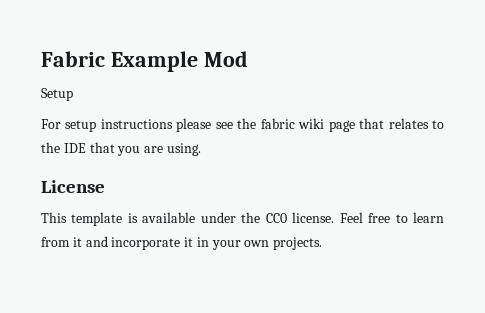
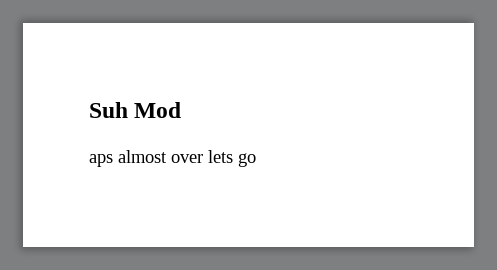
[41,51,198,72] Fabric Example -> [89,102,128,118] Suh
[41,88,73,101] [41,118,444,132] [41,142,201,156] [41,180,105,193] [41,212,444,226] [41,236,323,250] Setup // For setup instructions please see the fabric wiki page that relates to the IDE that you are using. // License // This template is available under the CC0 license. Feel free to learn from it and incorporate it in your own projects. -> [89,150,256,167] aps almost over lets go

